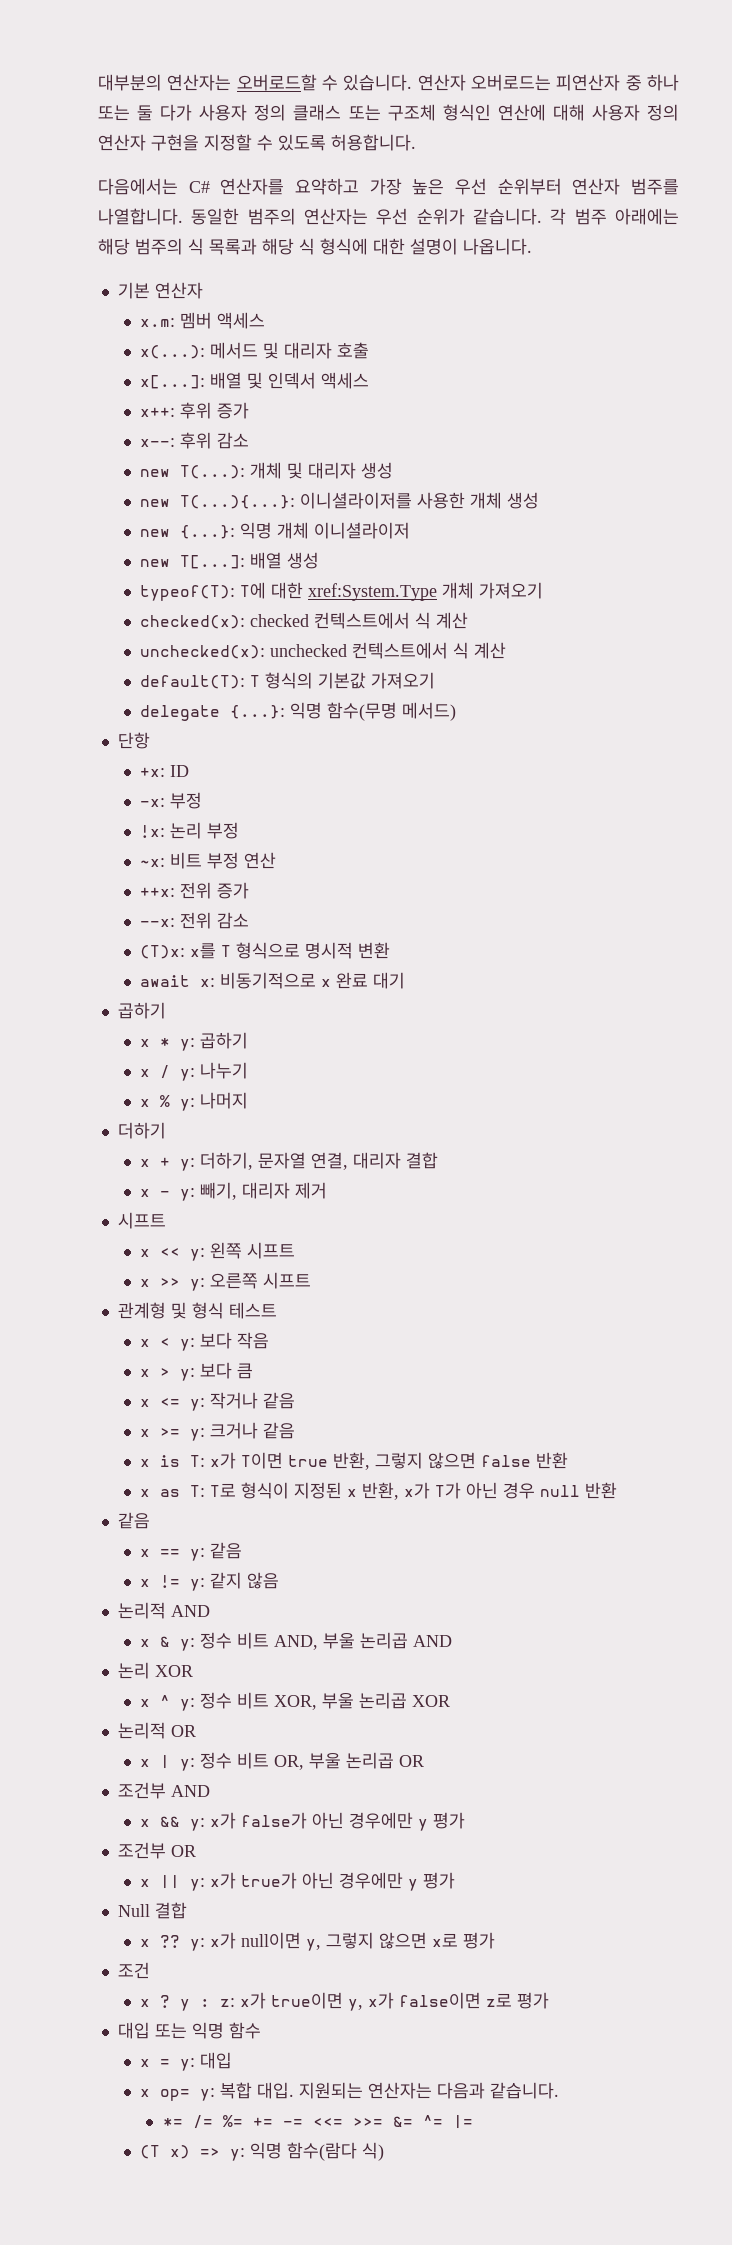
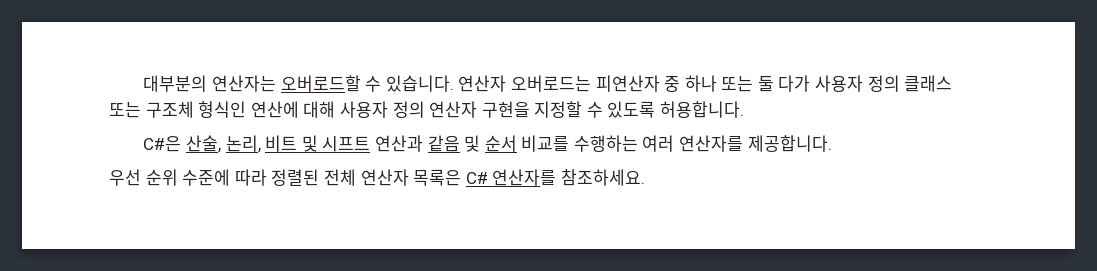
[98,178,680,195] [98,208,679,225] [98,238,532,255] [117,282,203,299] [140,312,266,329] [140,342,370,359] [140,372,370,389] [140,402,250,419] [140,432,250,449] [140,462,394,479] [140,492,540,509] [140,522,411,539] [140,552,320,569] [140,582,544,601] [140,612,469,629] [140,642,507,659] [140,672,436,689] [140,702,457,721] [117,732,150,749] [140,765,190,777] [140,792,203,809] [140,822,240,839] [140,852,277,869] [140,882,250,899] [140,912,250,929] [140,942,391,959] [140,972,406,989] [117,1002,166,1019] [140,1032,249,1051] [140,1062,249,1081] [140,1092,249,1111] [117,1122,166,1139] [140,1152,439,1171] [140,1182,328,1201] [117,1212,166,1229] [140,1242,296,1261] [140,1272,312,1291] [117,1302,277,1319] [140,1332,270,1351] [140,1362,254,1381] [140,1392,296,1411] [140,1422,296,1441] [140,1452,569,1470] [140,1482,618,1500] [117,1512,150,1529] [140,1542,243,1561] [140,1572,280,1591] [117,1602,210,1619] [140,1632,453,1651] [117,1662,193,1679] [140,1692,451,1711] [117,1722,196,1739] [140,1752,425,1771] [117,1782,210,1799] [140,1812,466,1831] [117,1842,196,1859] [140,1872,456,1891] [117,1902,187,1919] [140,1932,496,1951] [117,1962,150,1979] [140,1992,550,2011] [117,2022,261,2039] [140,2052,233,2071] [140,2082,560,2101] [162,2115,473,2129] [140,2142,385,2161] 다음에서는 C# 연산자를 요약하고 가장 높은 우선 순위부터 연산자 범주를 나열합니다. 동일한 범주의 연산자는 우선 순위가 같습니다. 각 범주 아래에는 해당 범주의 식 목록과 해당 식 형식에 대한 설명이 나옵니다. // 기본 연산자 // x.m: 멤버 액세스 // x(...): 메서드 및 대리자 호출 // x[...]: 배열 및 인덱서 액세스 // x++: 후위 증가 // x--: 후위 감소 // new T(...): 개체 및 대리자 생성 // new T(...){...}: 이니셜라이저를 사용한 개체 생성 // new {...}: 익명 개체 이니셜라이저 // new T[...]: 배열 생성 // typeof(T): T에 대한 xref:System.Type 개체 가져오기 // checked(x): checked 컨텍스트에서 식 계산 // unchecked(x): unchecked 컨텍스트에서 식 계산 // default(T): T 형식의 기본값 가져오기 // delegate {...}: 익명 함수(무명 메서드) // 단항 // +x: ID // -x: 부정 // !x: 논리 부정 // ~x: 비트 부정 연산 // ++x: 전위 증가 // --x: 전위 감소 // (T)x: x를 T 형식으로 명시적 변환 // await x: 비동기적으로 x 완료 대기 // 곱하기 // x * y: 곱하기 // x / y: 나누기 // x % y: 나머지 // 더하기 // x + y: 더하기, 문자열 연결, 대리자 결합 // x – y: 빼기, 대리자 제거 // 시프트 // x << y: 왼쪽 시프트 // x >> y: 오른쪽 시프트 // 관계형 및 형식 테스트 // x < y: 보다 작음 // x > y: 보다 큼 // x <= y: 작거나 같음 // x >= y: 크거나 같음 // x is T: x가 T이면 true 반환, 그렇지 않으면 false 반환 // x as T: T로 형식이 지정된 x 반환, x가 T가 아닌 경우 null 반환 // 같음 // x == y: 같음 // x != y: 같지 않음 // 논리적 AND // x & y: 정수 비트 AND, 부울 논리곱 AND // 논리 XOR // x ^ y: 정수 비트 XOR, 부울 논리곱 XOR // 논리적 OR // x | y: 정수 비트 OR, 부울 논리곱 OR // 조건부 AND // x && y: x가 false가 아닌 경우에만 y 평가 // 조건부 OR // x || y: x가 true가 아닌 경우에만 y 평가 // Null 결합 // x ?? y: x가 null이면 y, 그렇지 않으면 x로 평가 // 조건 // x ? y : z: x가 true이면 y, x가 false이면 z로 평가 // 대입 또는 익명 함수 // x = y: 대입 // x op= y: 복합 대입. 지원되는 연산자는 다음과 같습니다. // *= /= %= += -= <<= >>= &= ^= |= // (T x) => y: 익명 함수(람다 식) -> [143,135,832,153] [109,169,645,186] C#은 산술, 논리, 비트 및 시프트 연산과 같음 및 순서 비교를 수행하는 여러 연산자를 제공합니다. // 우선 순위 수준에 따라 정렬된 전체 연산자 목록은 C# 연산자를 참조하세요.

